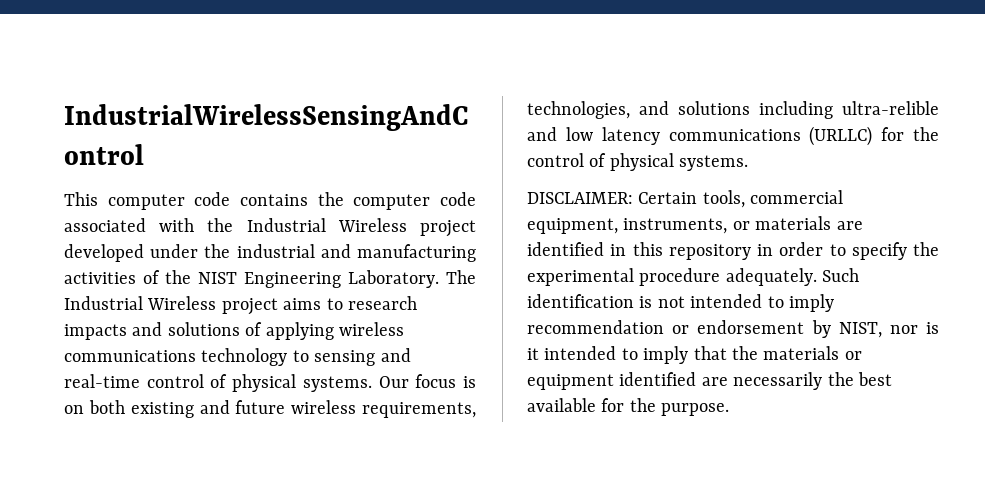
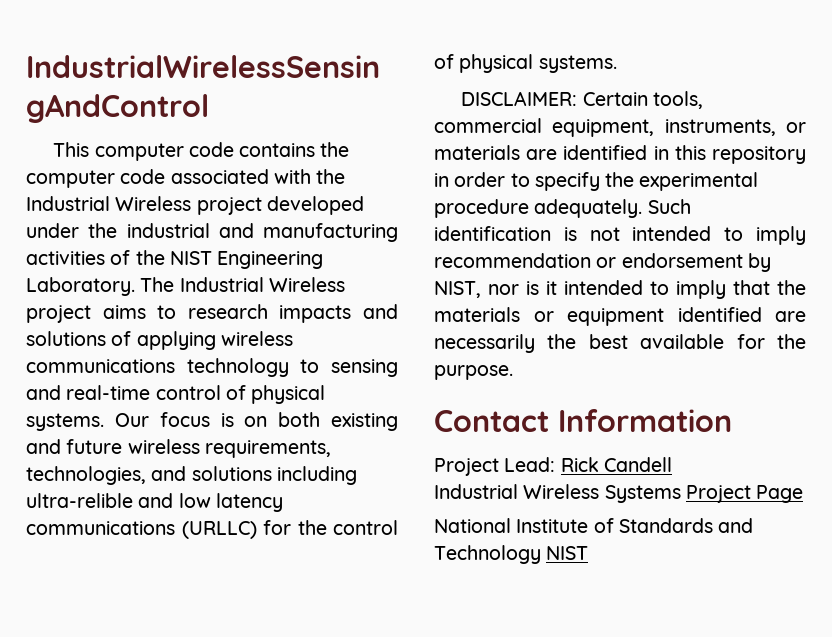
(730, 409) none -> [434,409,732,432] [434,457,672,476] [434,484,804,503] [434,518,754,533] [434,545,589,564] // Contact Information // Project Lead: Rick Candell // Industrial Wireless Systems Project Page // National Institute of Standards and Technology NIST

